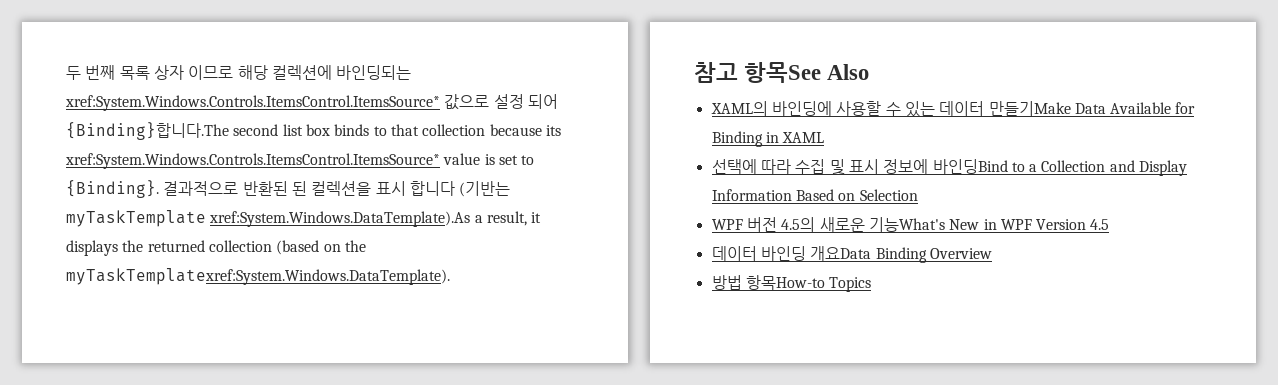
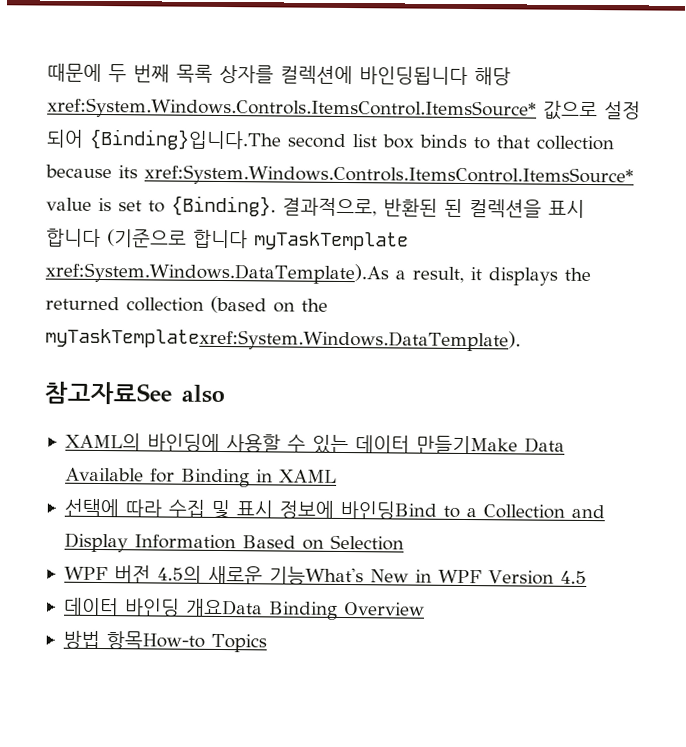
(66, 73) none -> [47,63,102,83] 때문에
[153,65,412,80] 상자 이므로 해당 컬렉션에 바인딩되는 -> [219,64,511,86] 상자를 컬렉션에 바인딩됩니다 해당
[66,122,229,140] {Binding}합니다.The -> [89,128,281,151] {Binding}입니다.The
[163,181,239,196] 결과적으로 -> [282,197,377,217] 결과적으로,
[459,181,511,197] (기반는 -> [107,229,248,249] (기준으로 합니다
[694,62,870,83] 참고 항목See Also -> [44,381,225,405] 참고자료See also

